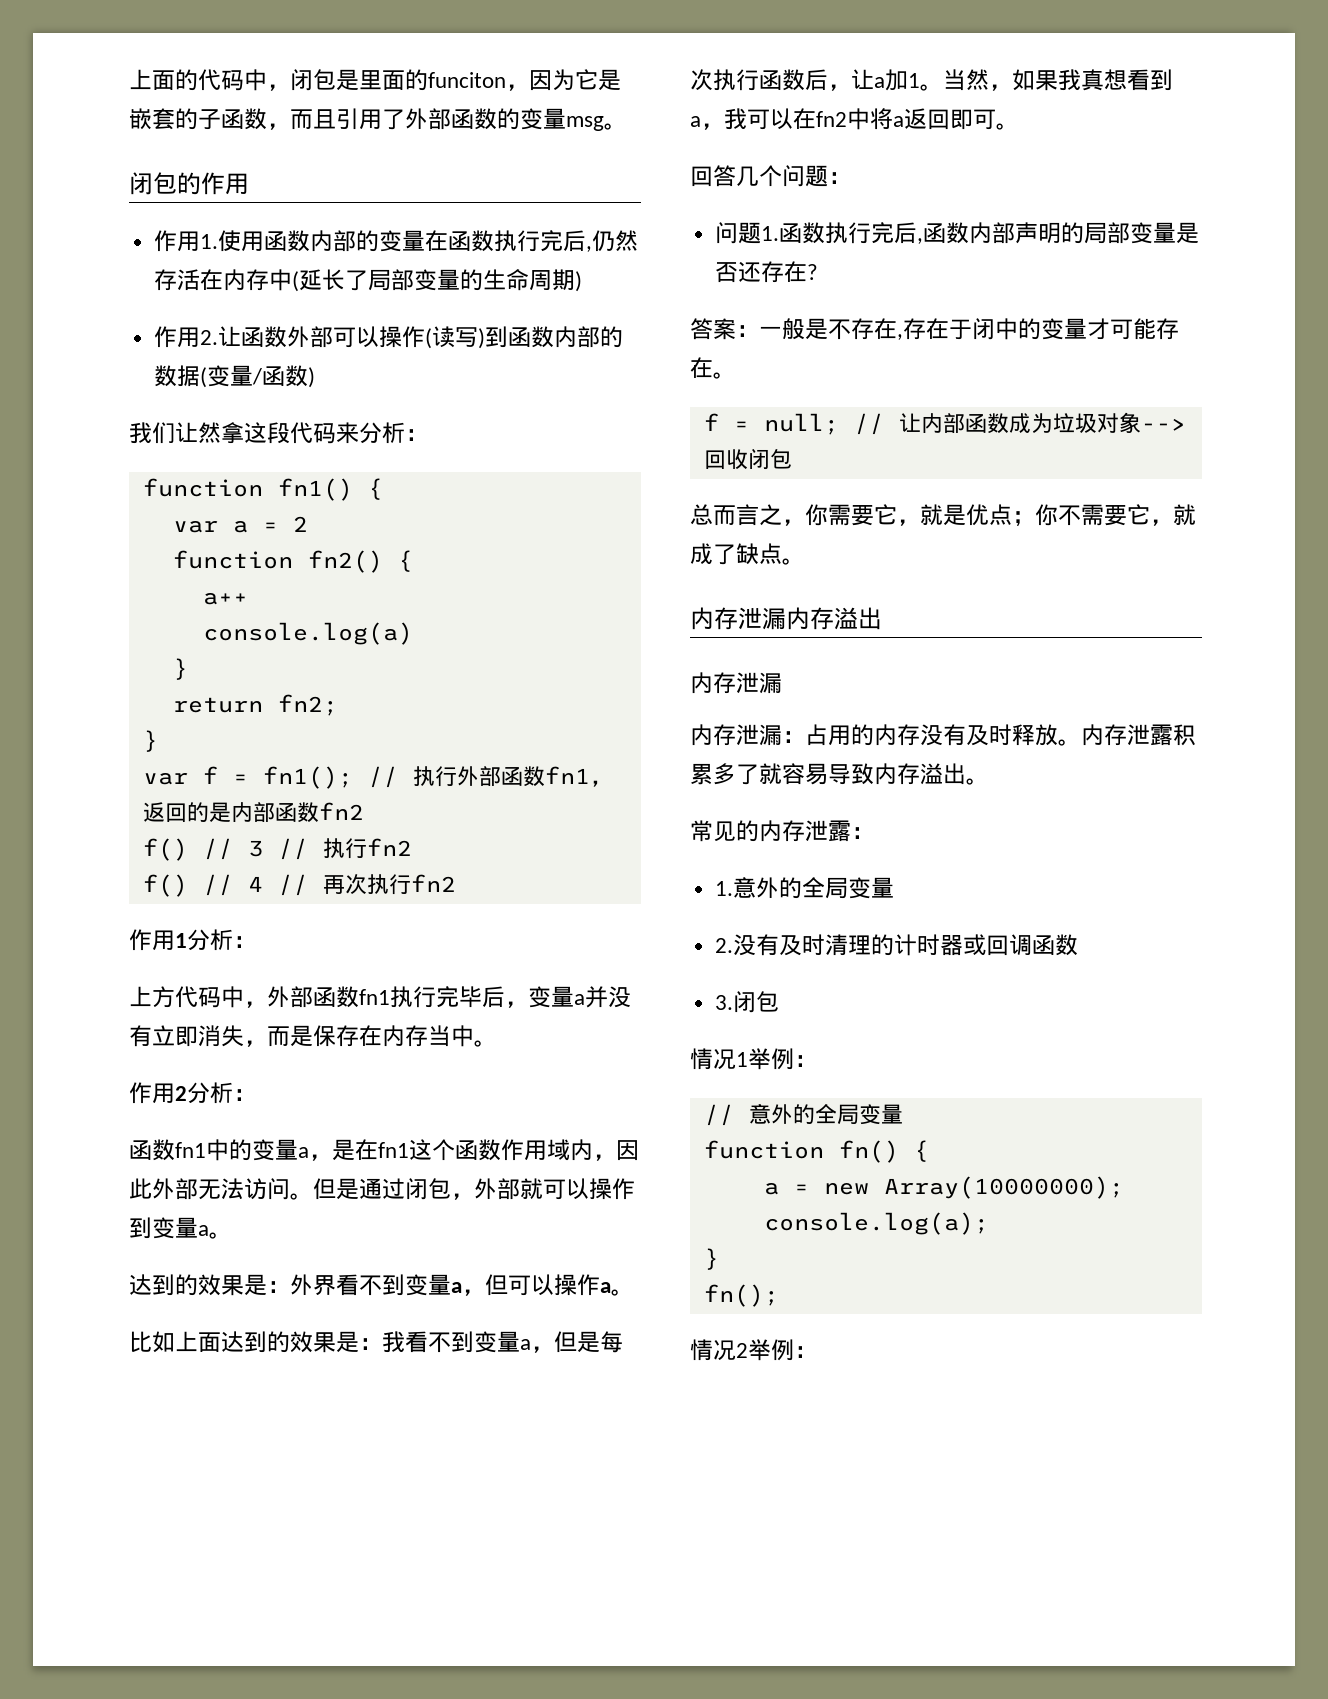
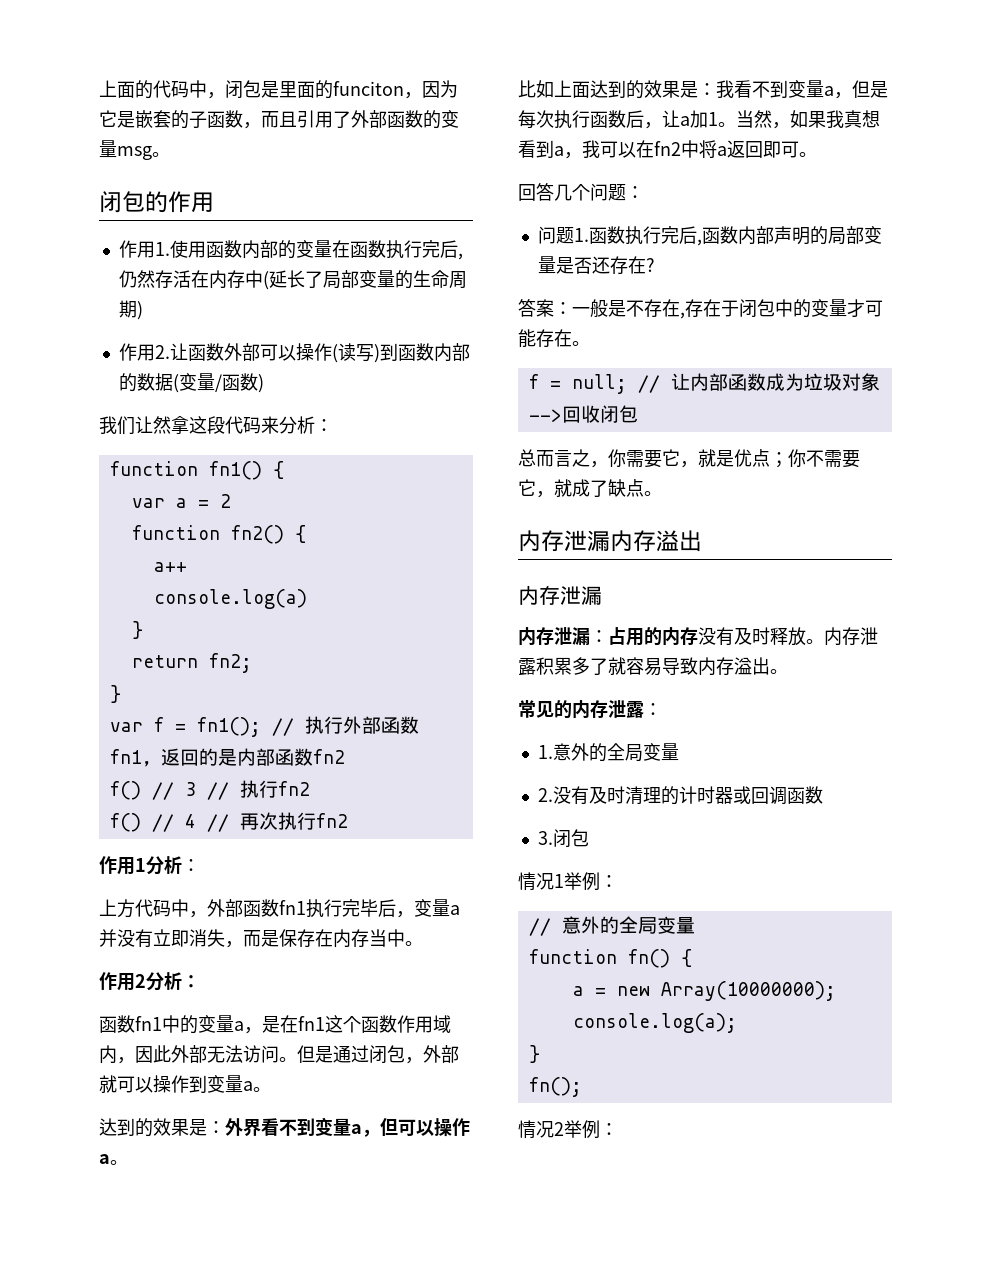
(995, 329) none -> [757,299,775,317] 包

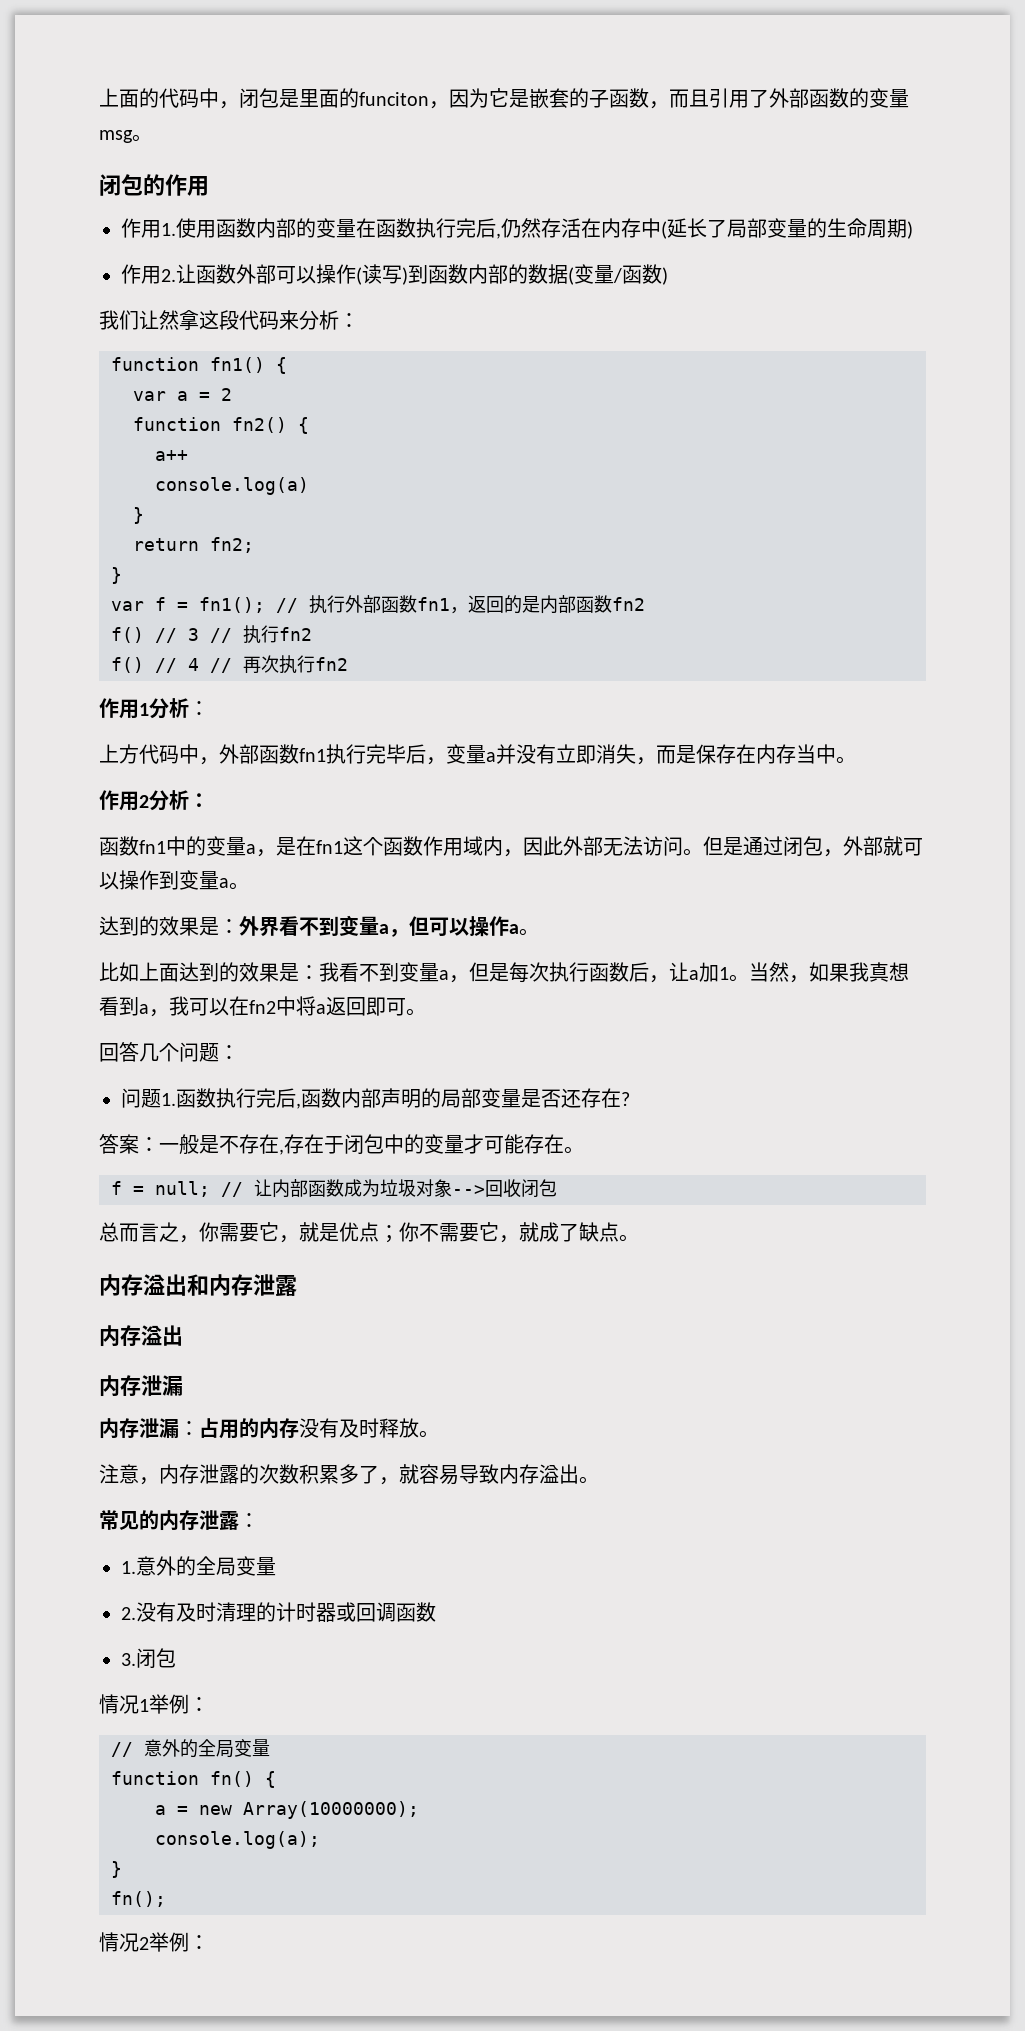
[564,530,610,552] 泄漏 -> [143,1274,297,1296] 溢出和内存泄露 //
[824,627,878,646] [518,658,536,675] 内存泄露 -> [99,1464,299,1485] // 注意，内存泄露的次数
(608, 666) none -> [379,1477,399,1485] ，

